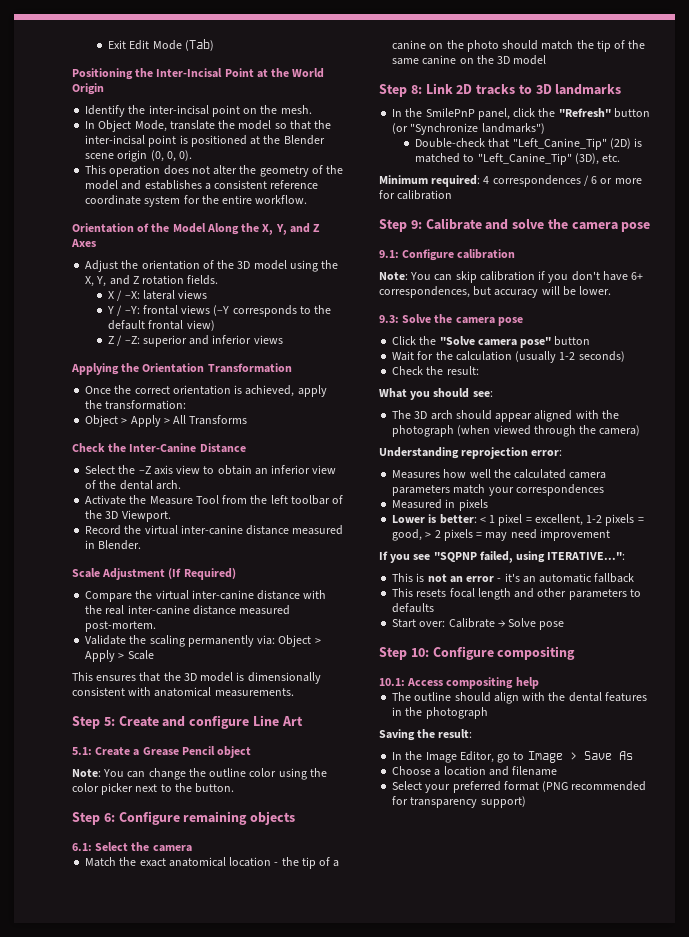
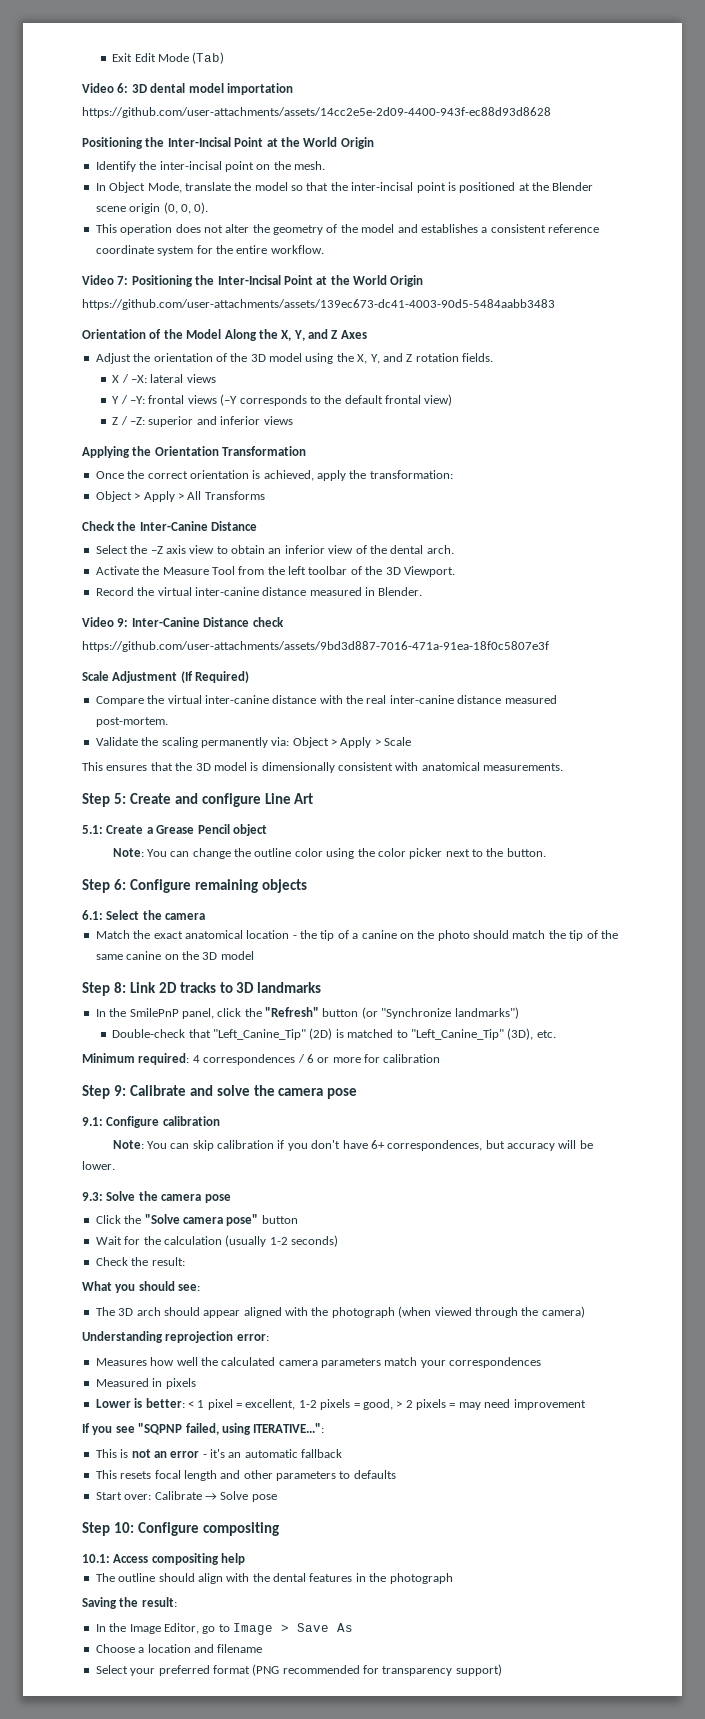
(214, 45) none -> [82,83,293,95] [82,107,551,118] // Video 6: 3D dental model importation // https://github.com/user-attachments/assets/14cc2e5e-2d09-4400-943f-ec88d93d8628
(308, 199) none -> [82,275,424,287] [82,299,555,310] // Video 7: Positioning the Inter-Incisal Point at the World Origin // https://github.com/user-attachments/assets/139ec673-dc41-4003-90d5-5484aabb3483
(142, 545) none -> [82,617,284,627] [82,641,549,652] // Video 9: Inter-Canine Distance check // https://github.com/user-attachments/assets/9bd3d887-7016-471a-91ea-18f0c5807e3f

